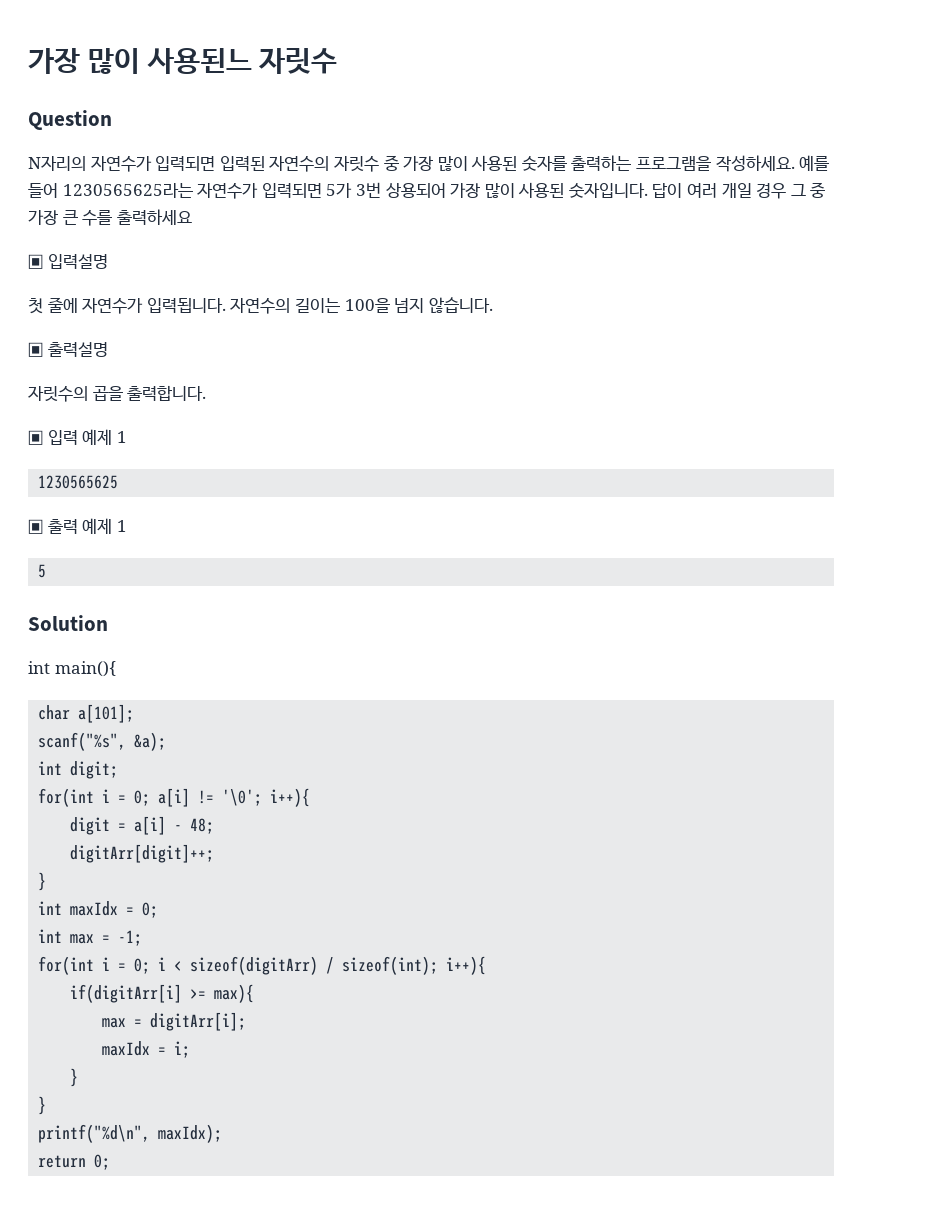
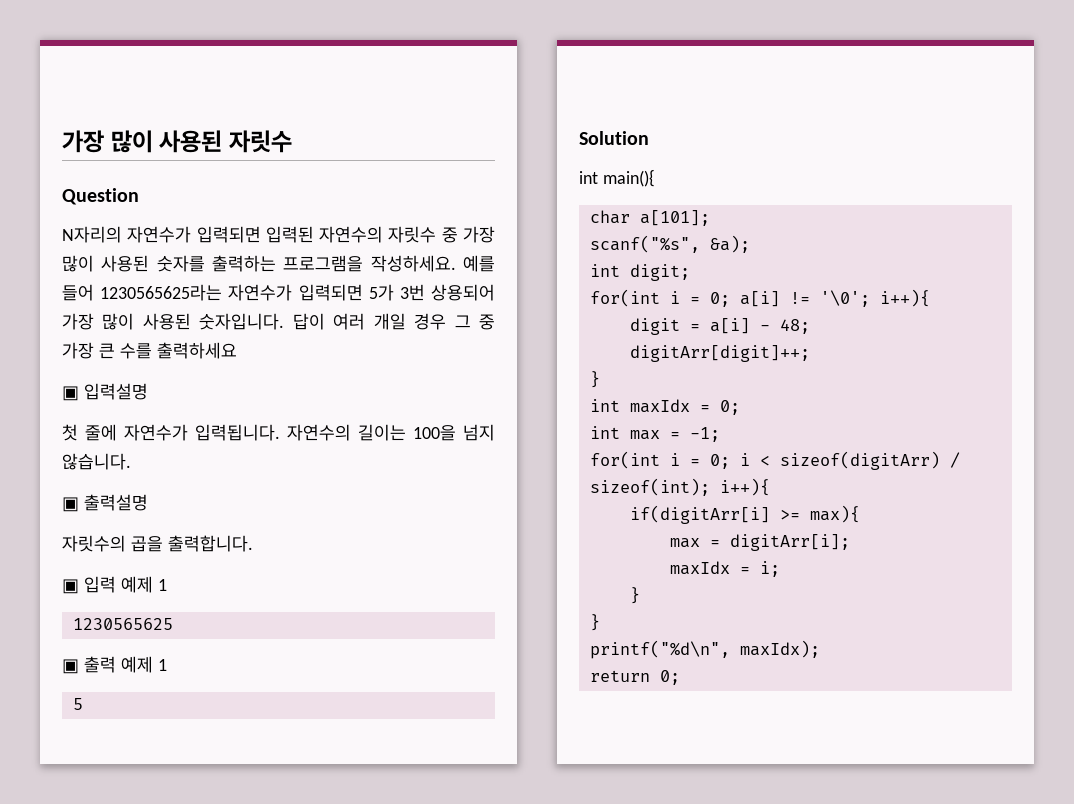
[28,48,252,74] 가장 많이 사용된느 -> [62,130,223,153] 가장 많이 사용된

